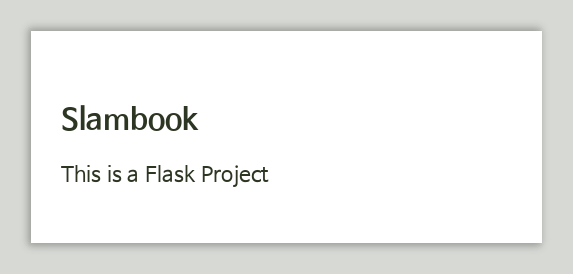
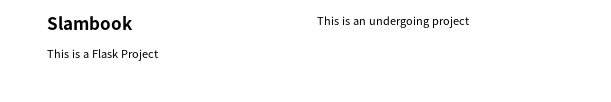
(269, 176) none -> [317,16,469,28] // This is an undergoing project

